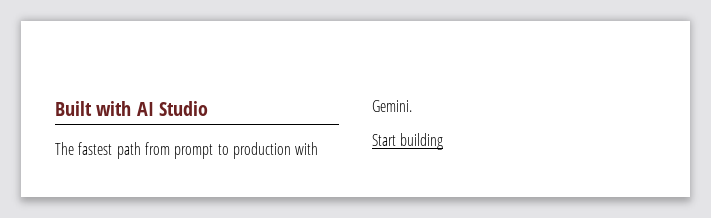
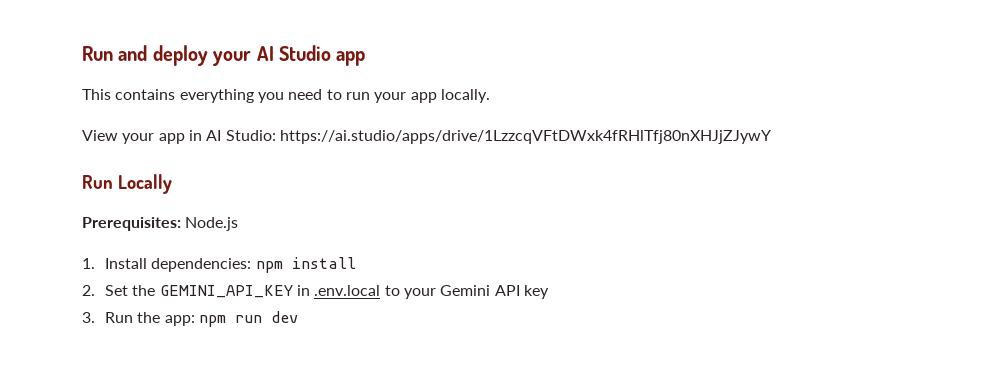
[55,101,209,116] [55,142,319,159] [372,100,412,112] [372,133,444,150] Built with AI Studio // The fastest path from prompt to production with Gemini. // Start building -> [82,45,366,66] [82,89,490,103] [82,130,771,144] [82,174,172,194] [82,217,239,231] [82,257,356,273] [82,285,549,299] [82,311,298,327] Run and deploy your AI Studio app // This contains everything you need to run your app locally. // View your app in AI Studio: https://ai.studio/apps/drive/1LzzcqVFtDWxk4fRHlTfj80nXHJjZJywY // Run Locally // Prerequisites: Node.js // 1. Install dependencies: npm install // 2. Set the GEMINI_API_KEY in .env.local to your Gemini API key // 3. Run the app: npm run dev

